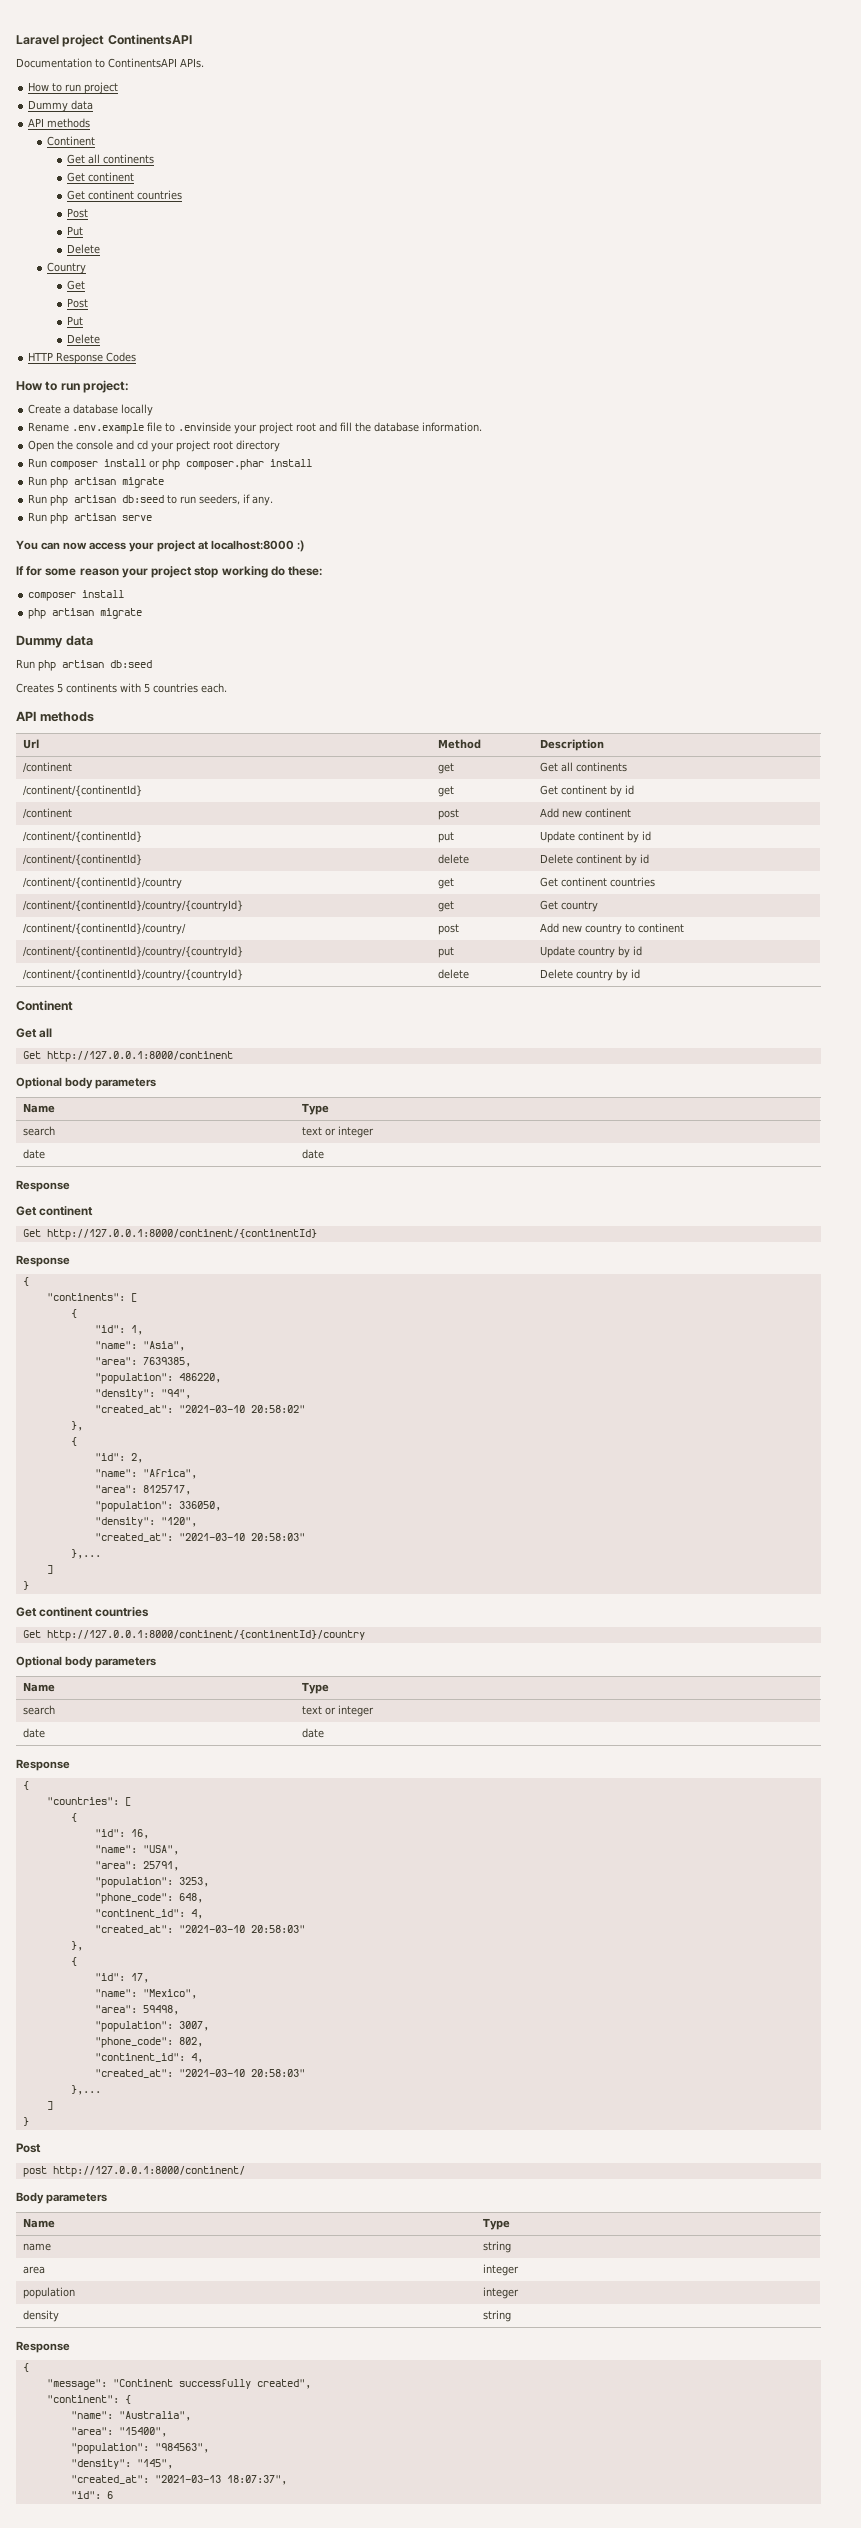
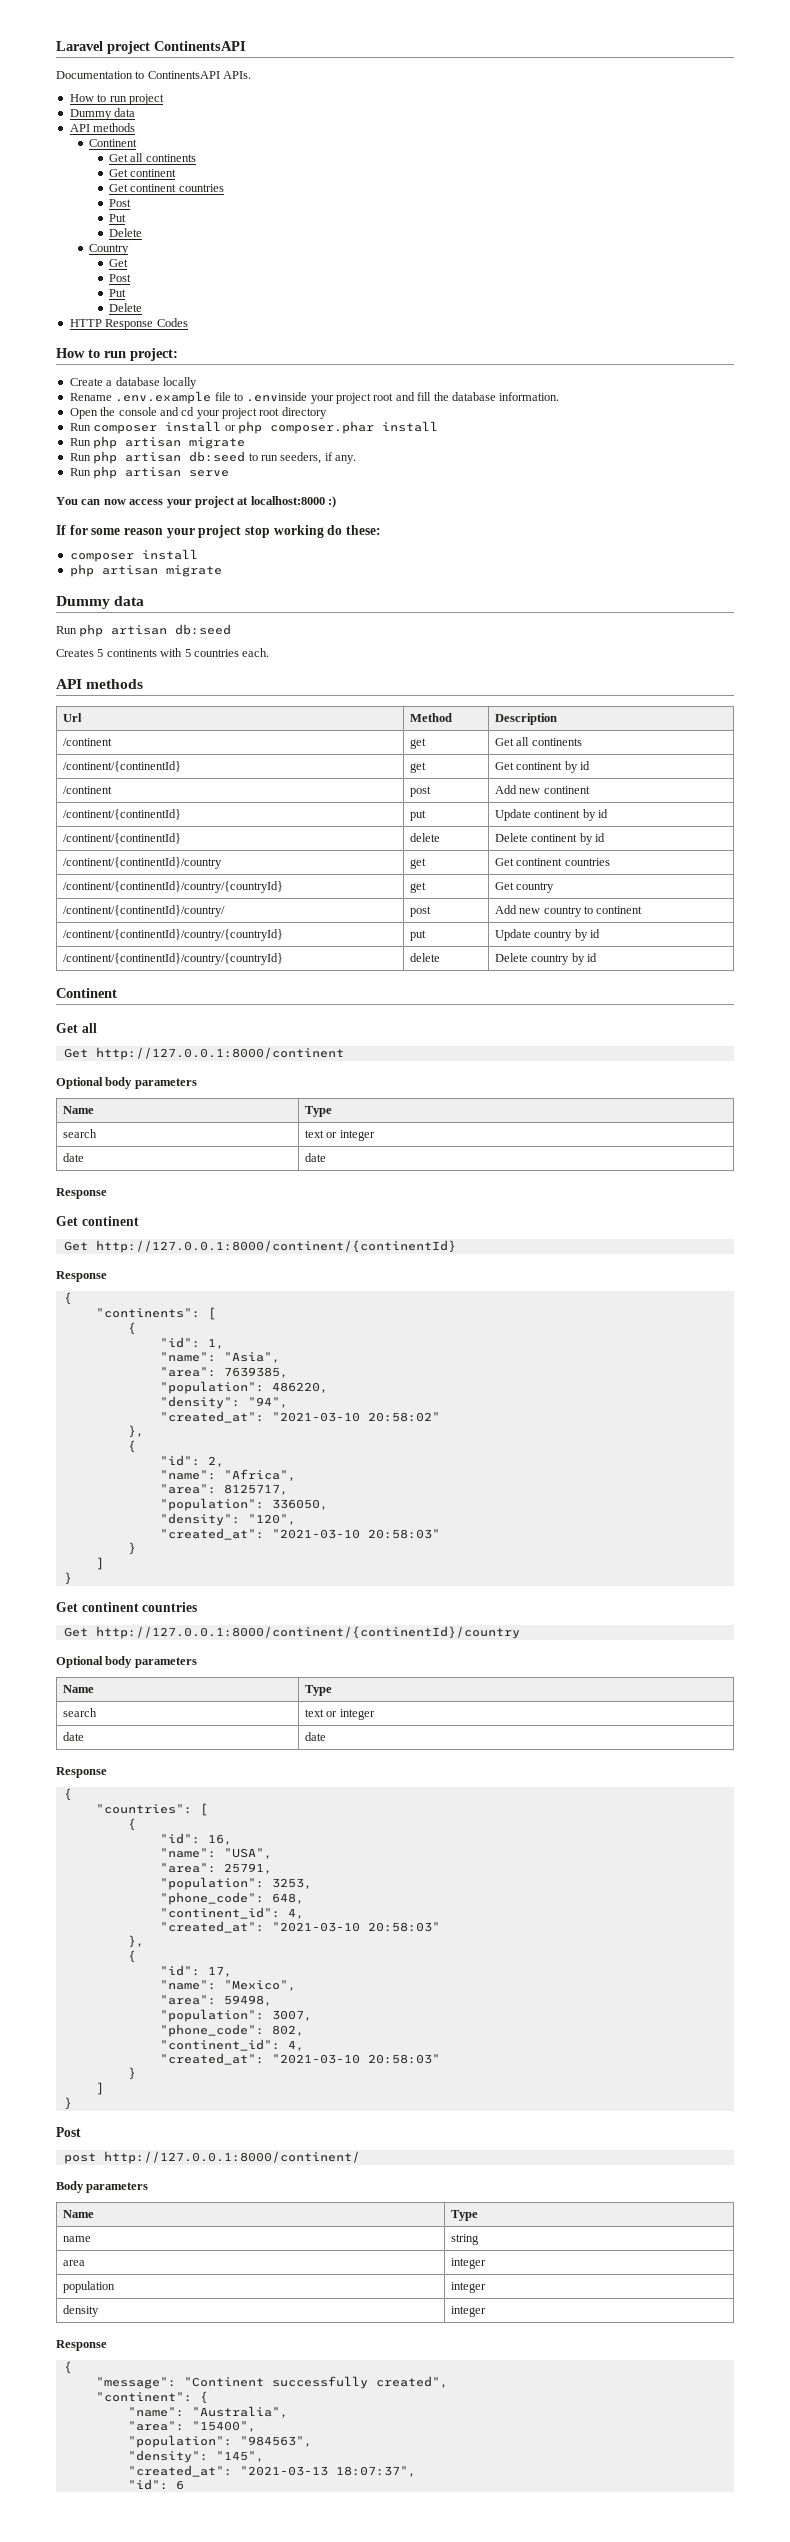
[70,1549,101,1559] },... -> [127,1542,136,1555] }
[70,2085,101,2095] },... -> [127,2067,136,2080] }
[482,2310,511,2322] string -> [450,2306,486,2317] integer

